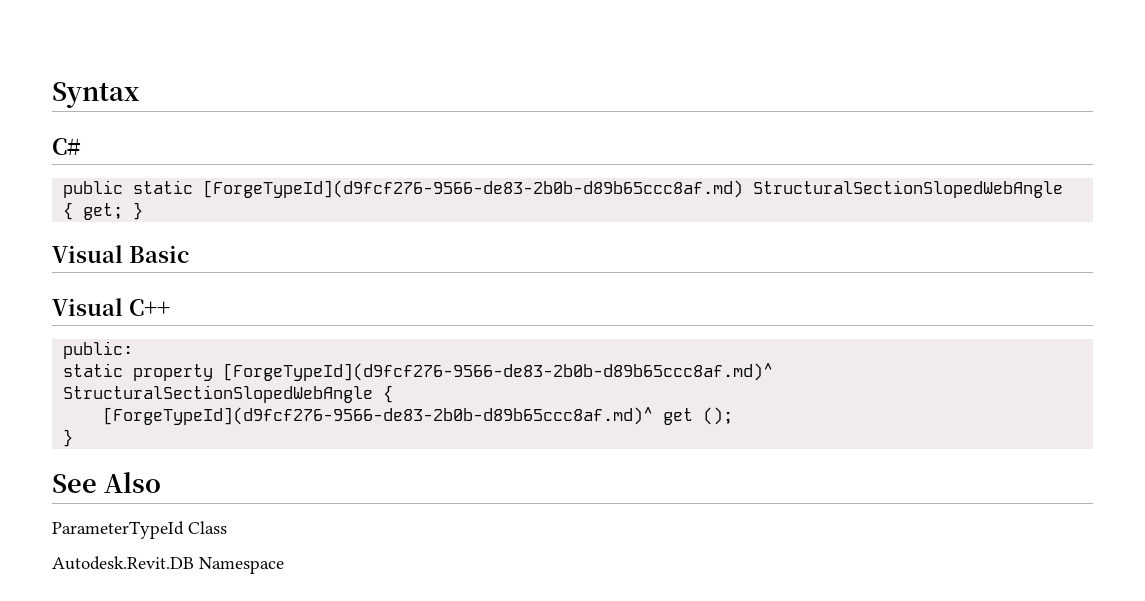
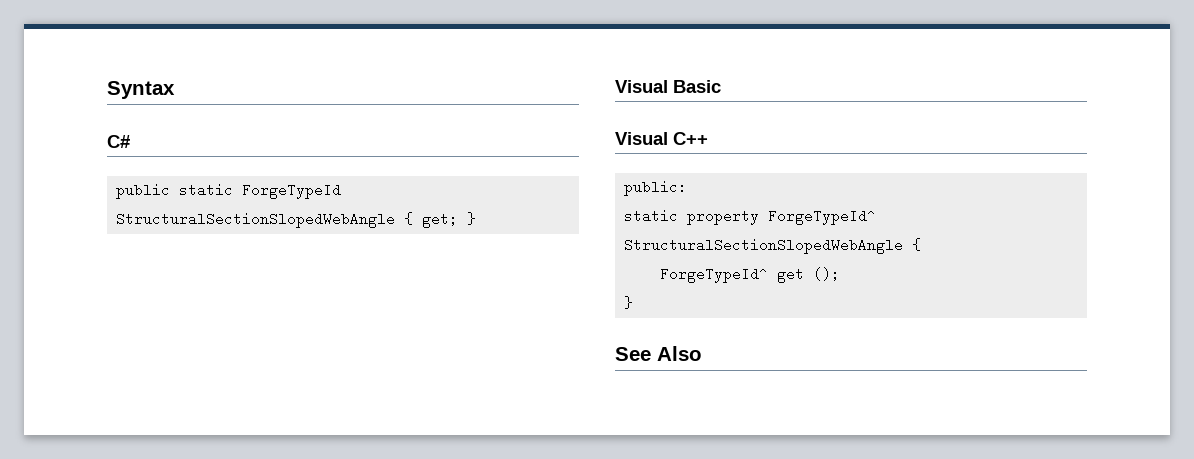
[203,180,744,198] [ForgeTypeId](d9fcf276-9566-de83-2b0b-d89b65ccc8af.md) -> [242,183,342,199] ForgeTypeId
[223,363,774,381] [ForgeTypeId](d9fcf276-9566-de83-2b0b-d89b65ccc8af.md)^ -> [768,209,877,225] ForgeTypeId^
[103,407,654,425] [ForgeTypeId](d9fcf276-9566-de83-2b0b-d89b65ccc8af.md)^ -> [660,267,769,283] ForgeTypeId^
[52,521,227,539] [52,556,284,574] // ParameterTypeId Class // Autodesk.Revit.DB Namespace -> (702, 353) none

